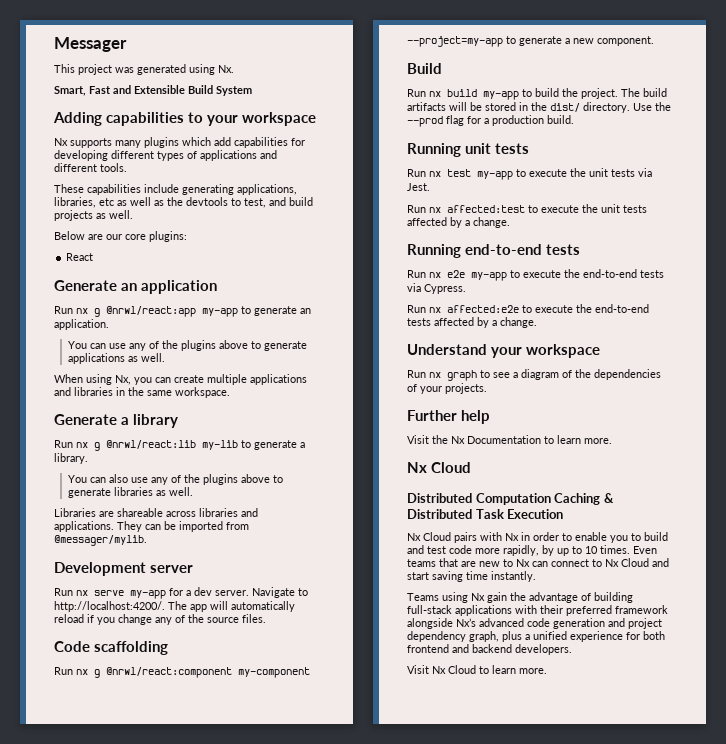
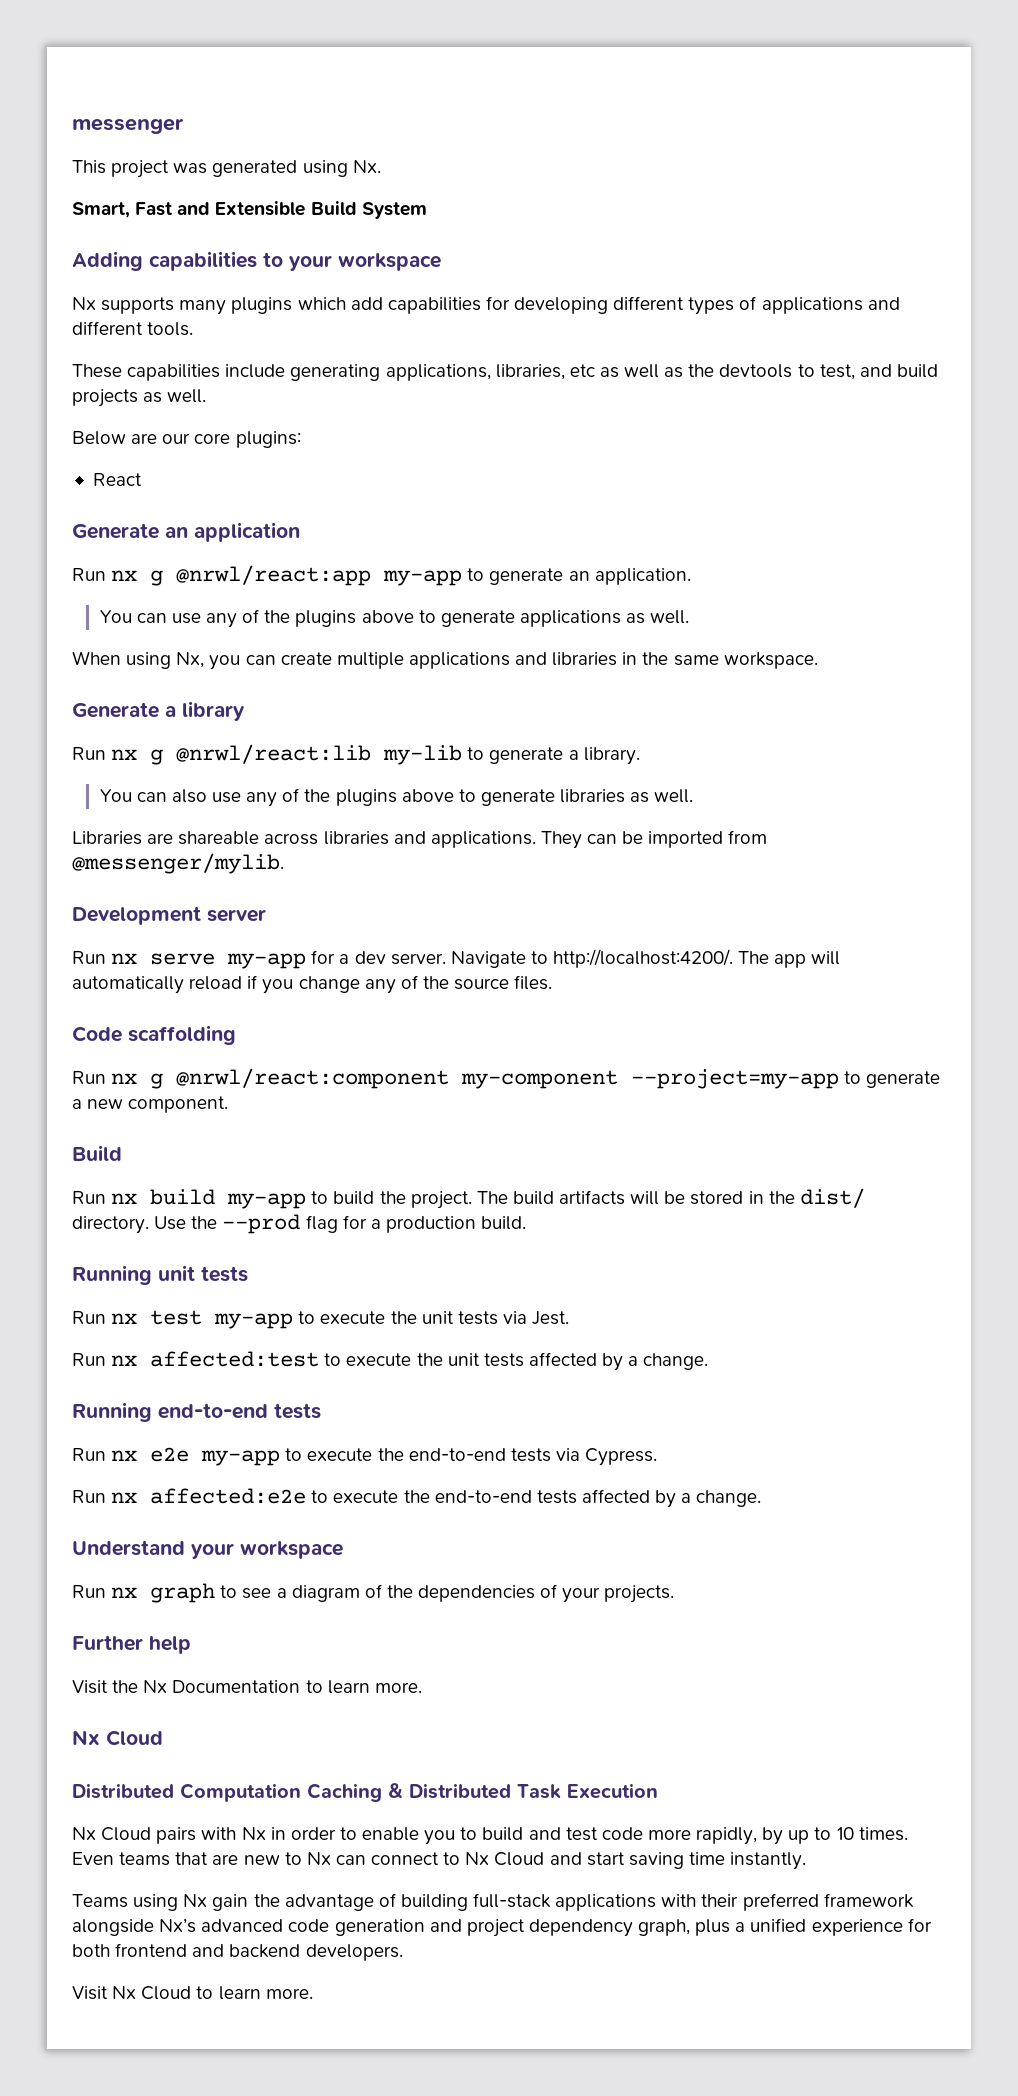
[54,37,127,52] Messager -> [72,118,184,134] messenger
[54,535,147,546] @messager/mylib. -> [72,853,284,874] @messenger/mylib.

